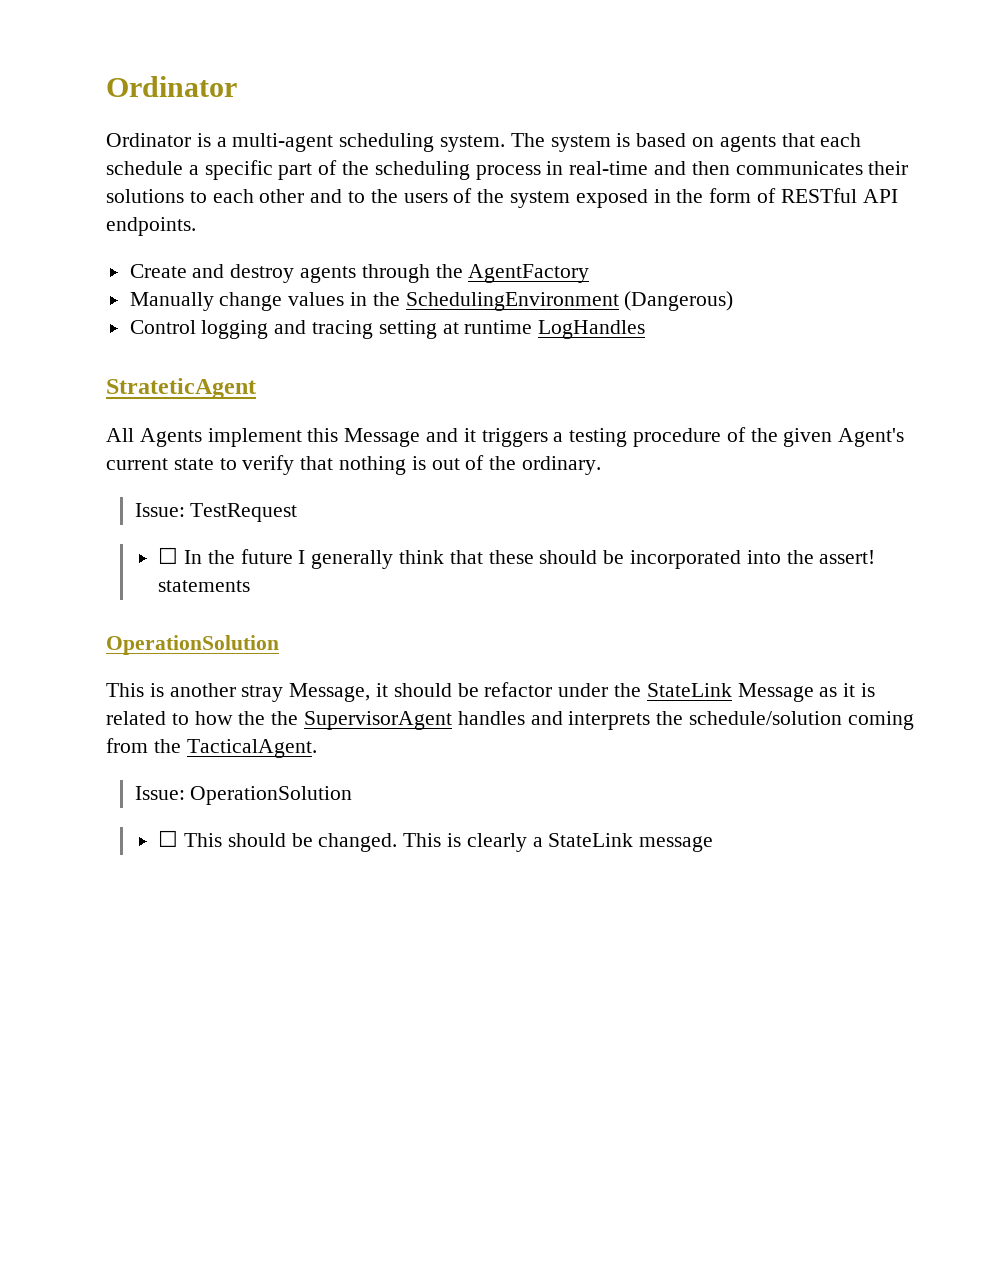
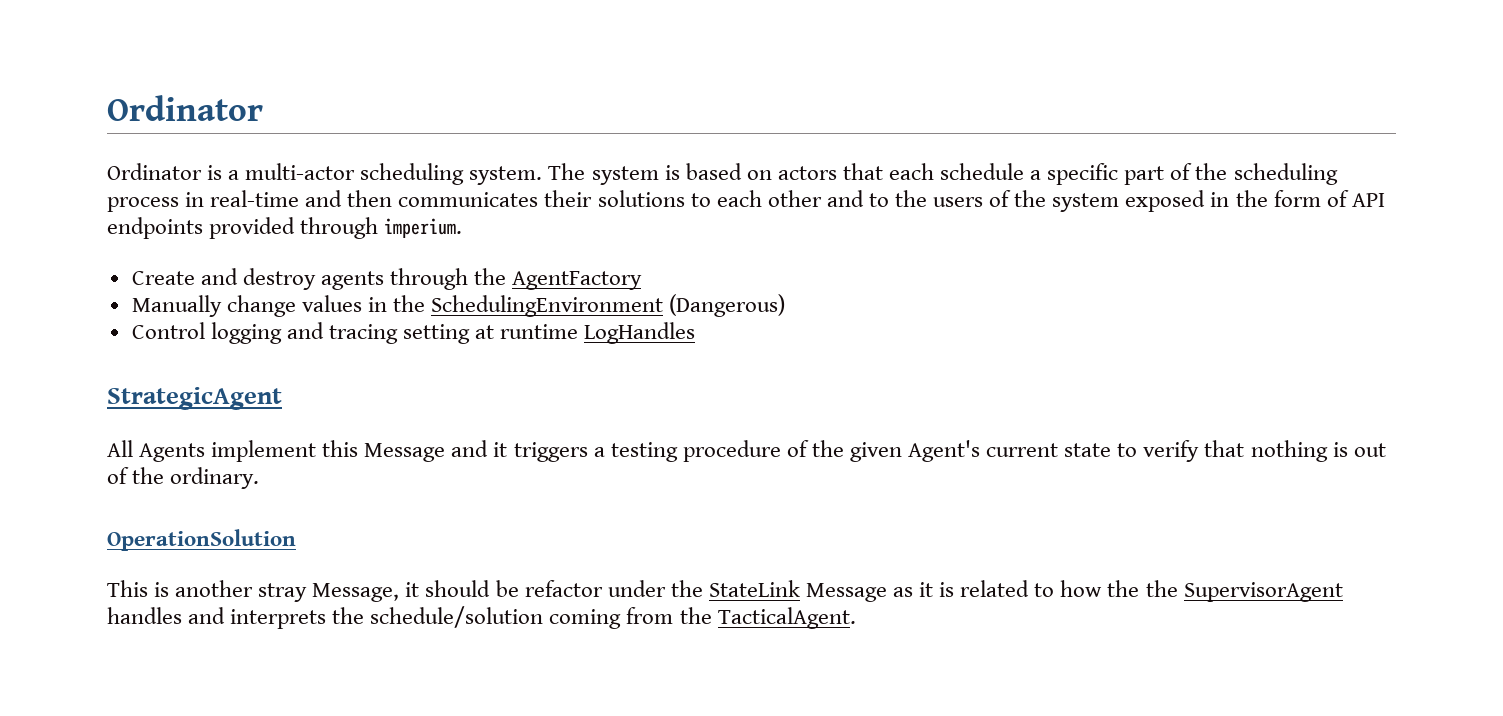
[232,133,334,152] multi-agent -> [245,163,356,180] multi-actor
[719,135,776,152] agents -> [777,166,837,180] actors
[780,188,898,203] [106,217,196,236] RESTful API endpoints. -> [1351,193,1385,207] [107,217,463,239] API endpoints provided through imperium.
[106,378,256,399] StrateticAgent -> [107,387,282,410] StrategicAgent
[134,503,298,522] [158,547,876,569] [158,580,251,592] // Issue: TestRequest // ☐ In the future I generally think that these should be incorporated into the assert! statements -> (260, 478) none
[134,786,353,805] [158,830,714,852] // Issue: OperationSolution // ☐ This should be changed. This is clearly a StateLink message -> (856, 618) none

